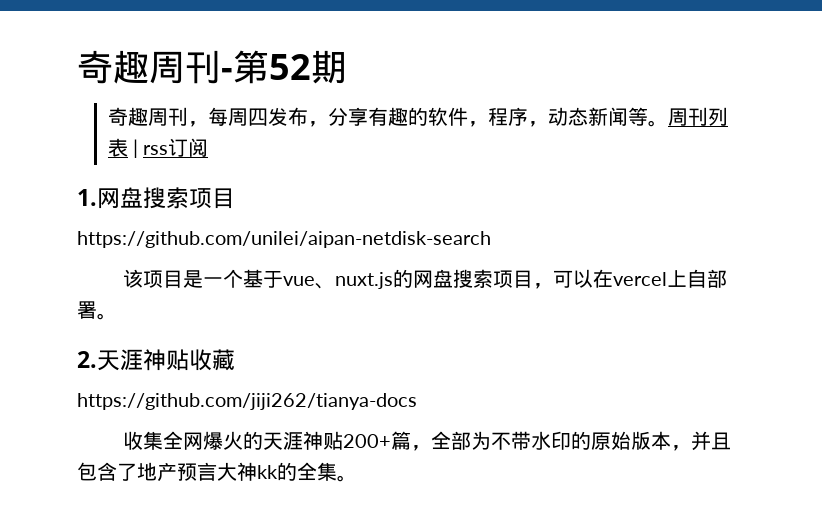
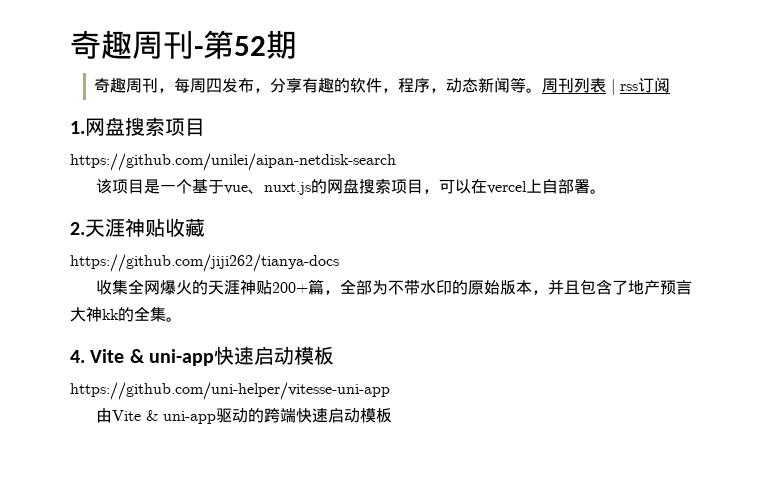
(357, 478) none -> [70,346,334,366] [70,382,390,400] [95,408,392,424] // 4. Vite & uni-app快速启动模板 // https://github.com/uni-helper/vitesse-uni-app // 由Vite & uni-app驱动的跨端快速启动模板

